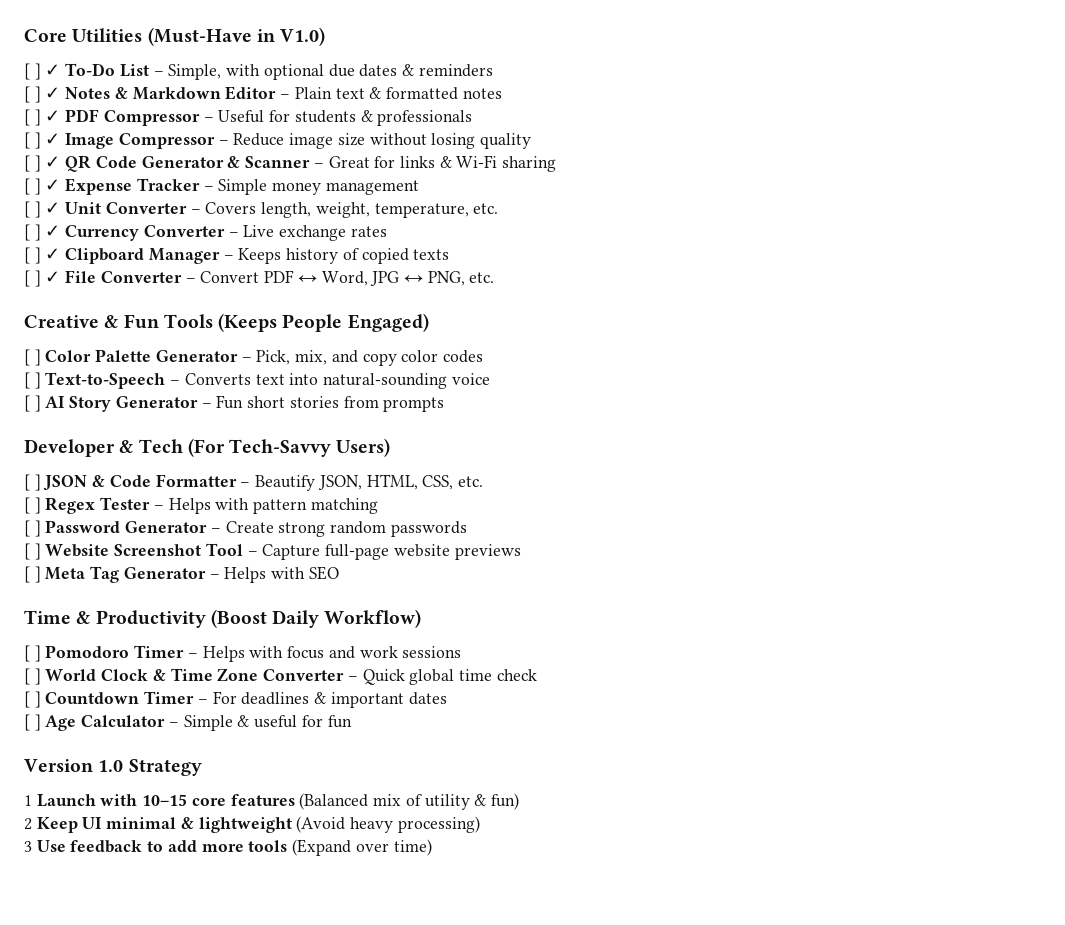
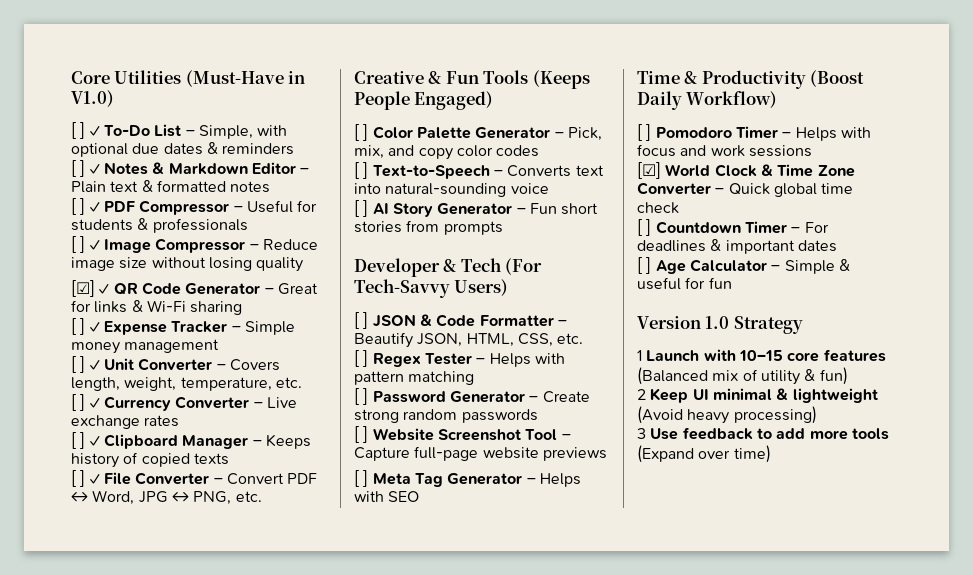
[24,155,41,172] [ ] -> [71,280,95,297] [☑]
[227,156,311,168] & Scanner -> (261, 289) none
[24,668,41,685] [ ] -> [637,162,661,179] [☑]

